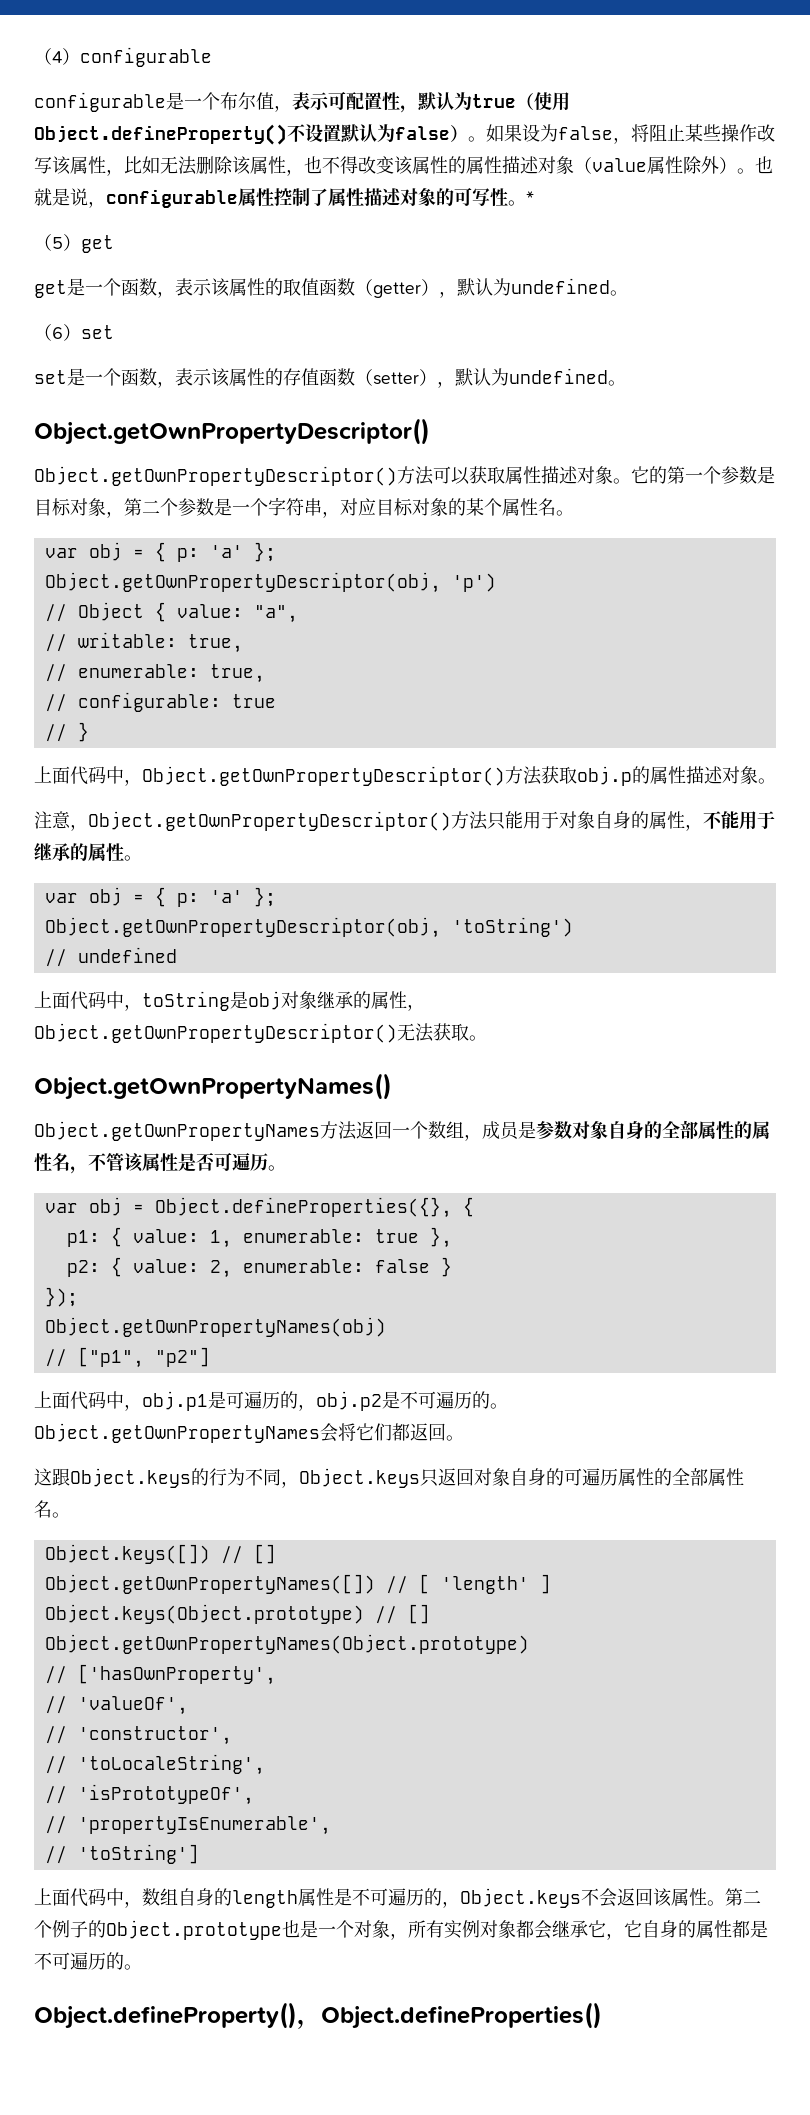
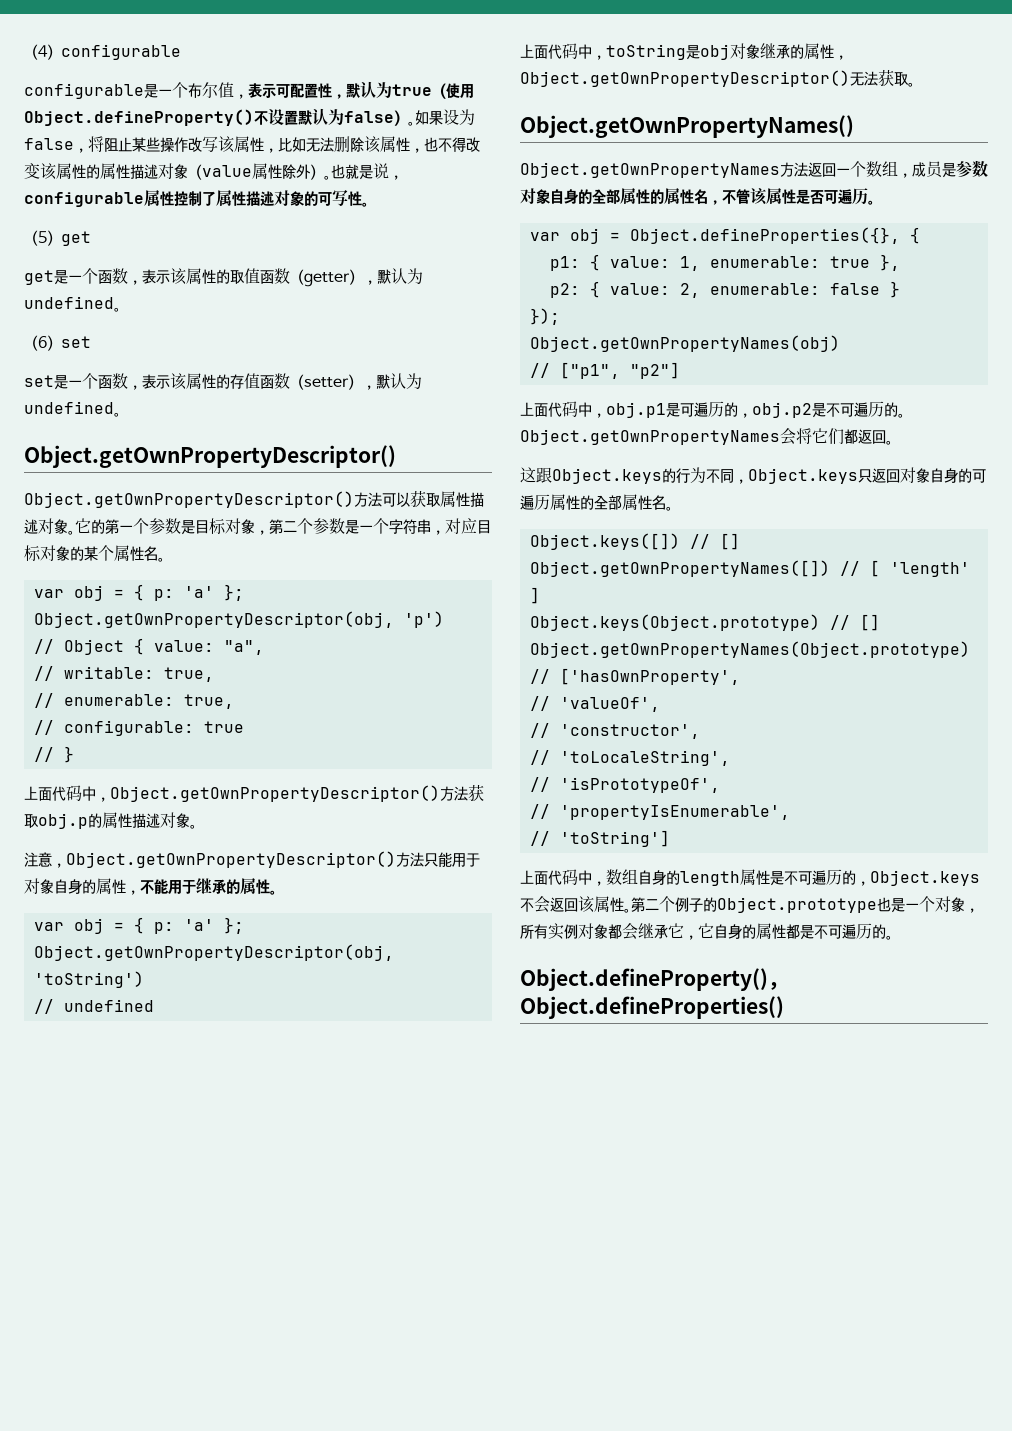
[526,191,534,204] * -> (369, 204) none

